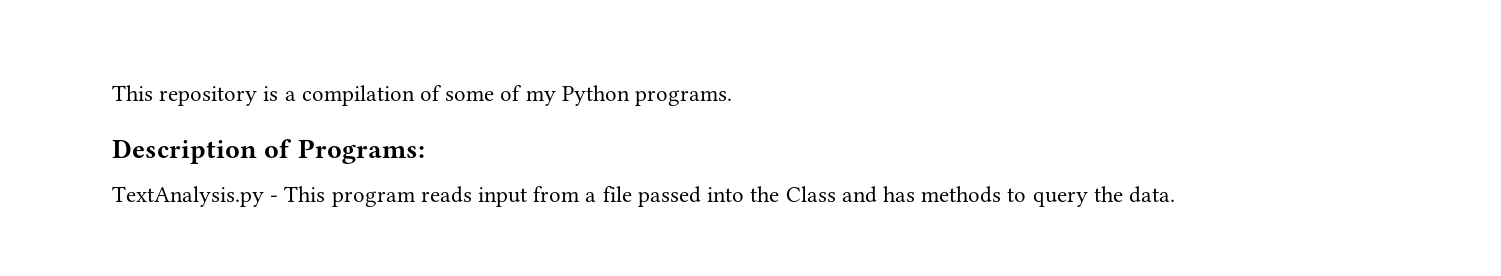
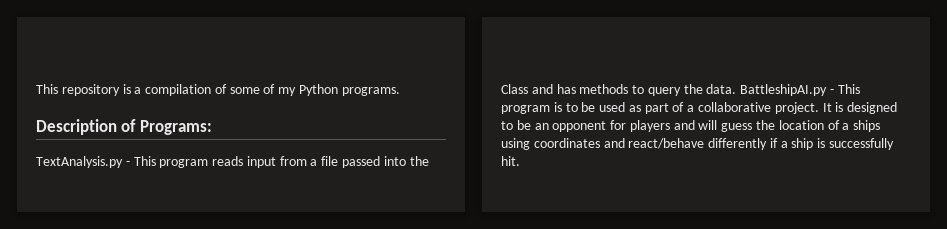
(1175, 194) none -> [740,84,860,96] [501,102,898,114] [501,120,881,132] [501,138,895,150] [501,156,520,166] BattleshipAI.py - This program is to be used as part of a collaborative project. It is designed to be an opponent for players and will guess the location of a ships using coordinates and react/behave differently if a ship is successfully hit.

